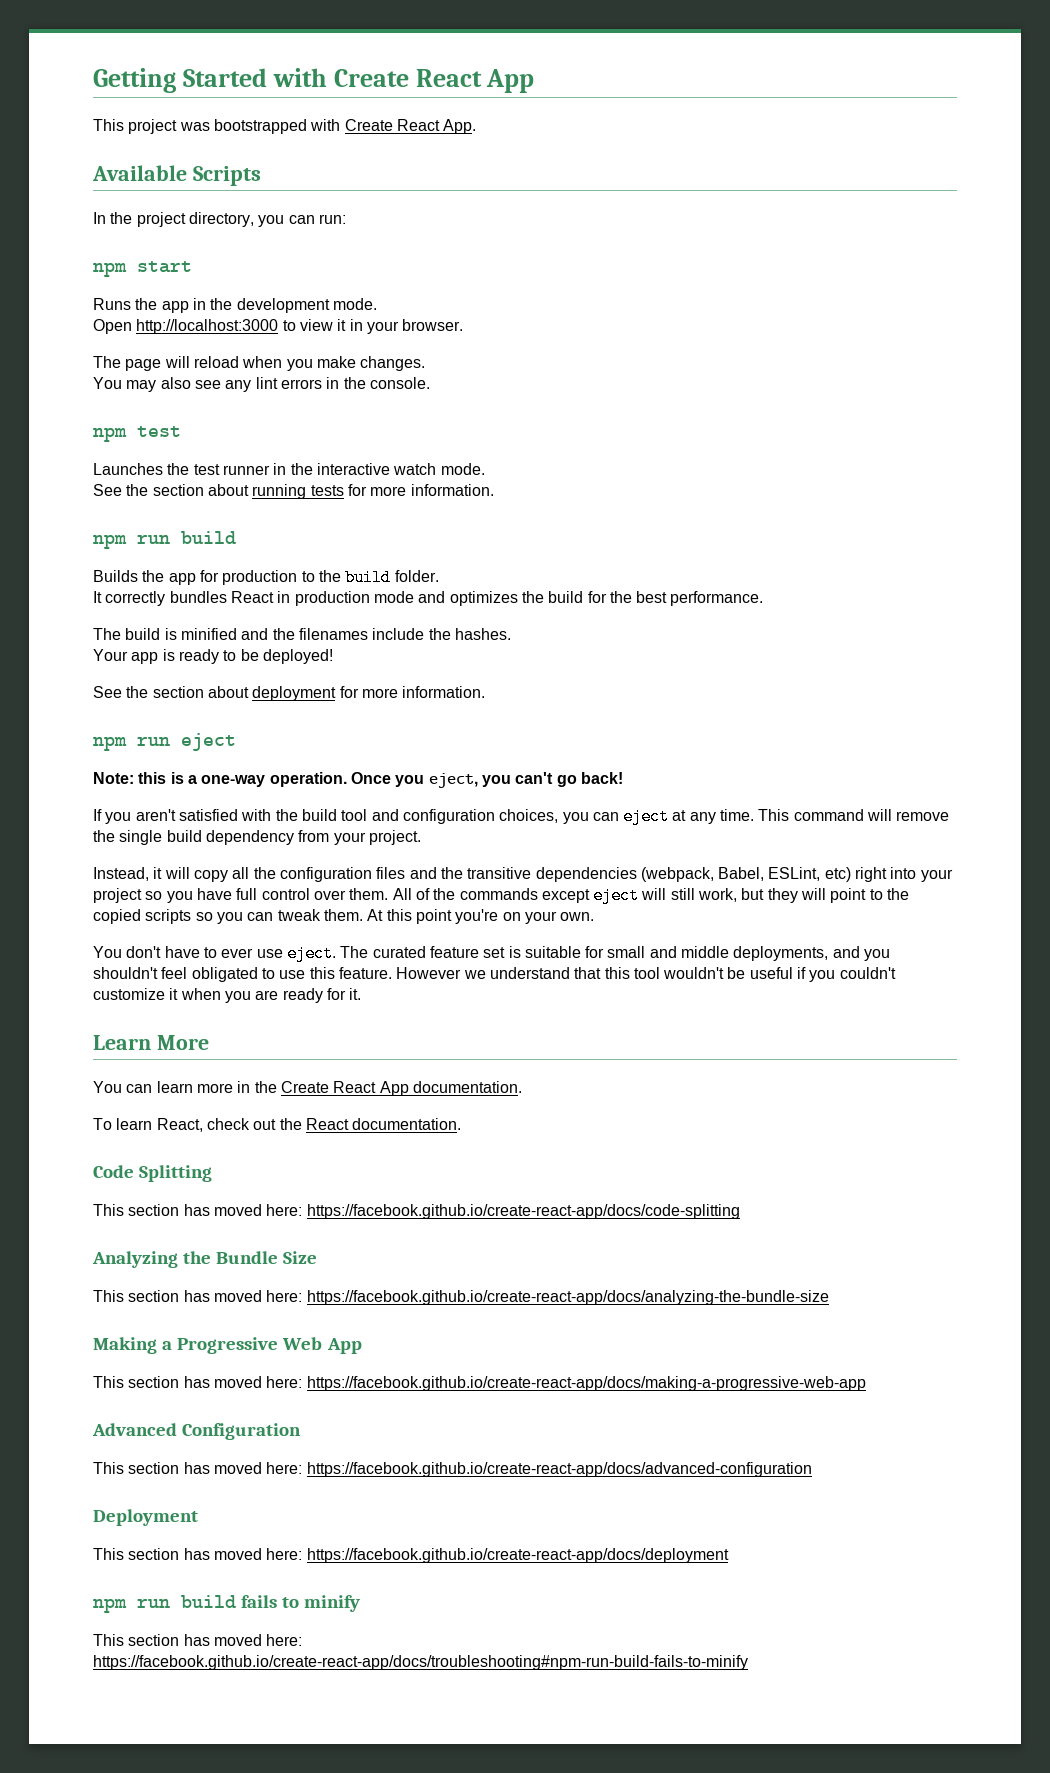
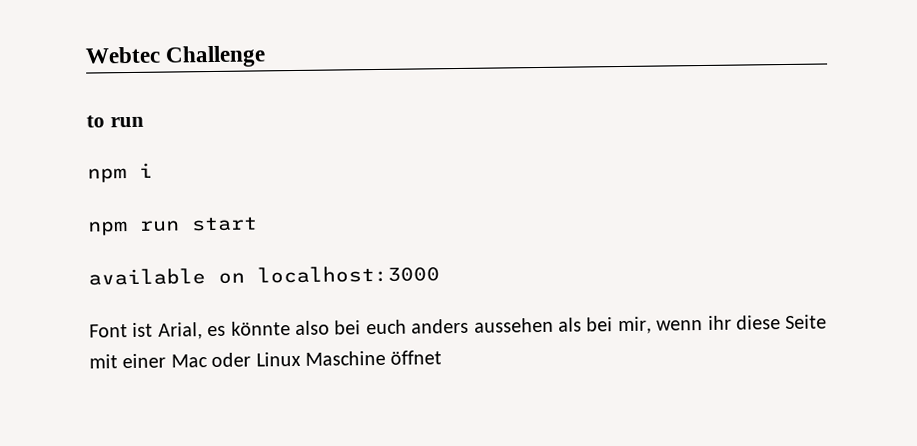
[93,68,535,93] [93,119,477,134] [92,165,261,186] [93,212,346,227] [93,261,192,277] [93,298,377,313] [93,319,464,334] [93,356,426,371] [93,377,430,392] [93,426,181,442] [93,463,485,475] [93,484,494,499] [93,531,236,549] [93,569,439,586] [93,591,764,606] [93,628,511,640] [93,649,333,664] [93,686,486,701] [93,733,236,751] [93,772,623,788] [93,808,950,825] [93,830,421,845] [93,867,953,882] [93,887,910,904] [93,909,595,924] [93,945,891,962] [93,967,896,982] [93,988,362,1003] [93,1035,209,1050] [93,1081,522,1096] [93,1118,462,1132] [93,1165,213,1182] [93,1204,740,1219] [92,1251,318,1268] [93,1290,829,1305] [93,1337,362,1354] [93,1376,866,1391] [92,1423,302,1440] [93,1462,812,1477] [93,1509,198,1526] [93,1548,729,1563] [93,1595,361,1613] [93,1634,303,1646] [93,1655,748,1670] Getting Started with Create React App // This project was bootstrapped with Create React App. // Available Scripts // In the project directory, you can run: // npm start // Runs the app in the development mode. // Open http://localhost:3000 to view it in your browser. // The page will reload when you make changes. // You may also see any lint errors in the console. // npm test // Launches the test runner in the interactive watch mode. // See the section about running tests for more information. // npm run build // Builds the app for production to the build folder. // It correctly bundles React in production mode and optimizes the build for the best performance. // The build is minified and the filenames include the hashes. // Your app is ready to be deployed! // See the section about deployment for more information. // npm run eject // Note: this is a one-way operation. Once you eject, you can't go back! // If you aren't satisfied with the build tool and configuration choices, you can eject at any time. This command will remove the single build dependency from your project. // Instead, it will copy all the configuration files and the transitive dependencies (webpack, Babel, ESLint, etc) right into your project so you have full control over them. All of the commands except eject will still work, but they will point to the copied scripts so you can tweak them. At this point you're on your own. // You don't have to ever use eject. The curated feature set is suitable for small and middle deployments, and you shouldn't feel obligated to use this feature. However we understand that this tool wouldn't be useful if you couldn't customize it when you are ready for it. // Learn More // You can learn more in the Create React App documentation. // To learn React, check out the React documentation. // Code Splitting // This section has moved here: https://facebook.github.io/create-react-app/docs/code-splitting // Analyzing the Bundle Size // This section has moved here: https://facebook.github.io/create-react-app/docs/analyzing-the-bundle-size // Making a Progressive Web App // This section has moved here: https://facebook.github.io/create-react-app/docs/making-a-progressive-web-app // Advanced Configuration // This section has moved here: https://facebook.github.io/create-react-app/docs/advanced-configuration // Deployment // This section has moved here: https://facebook.github.io/create-react-app/docs/deployment // npm run build fails to minify // This section has moved here: https://facebook.github.io/create-react-app/docs/troubleshooting#npm-run-build-fails-to-minify -> [85,45,267,68] [86,115,144,128] [87,162,153,183] [87,216,258,236] [88,265,440,286] [89,314,828,340] [89,350,443,369] Webtec Challenge // to run // npm i // npm run start // available on localhost:3000 // Font ist Arial, es könnte also bei euch anders aussehen als bei mir, wenn ihr diese Seite mit einer Mac oder Linux Maschine öffnet

